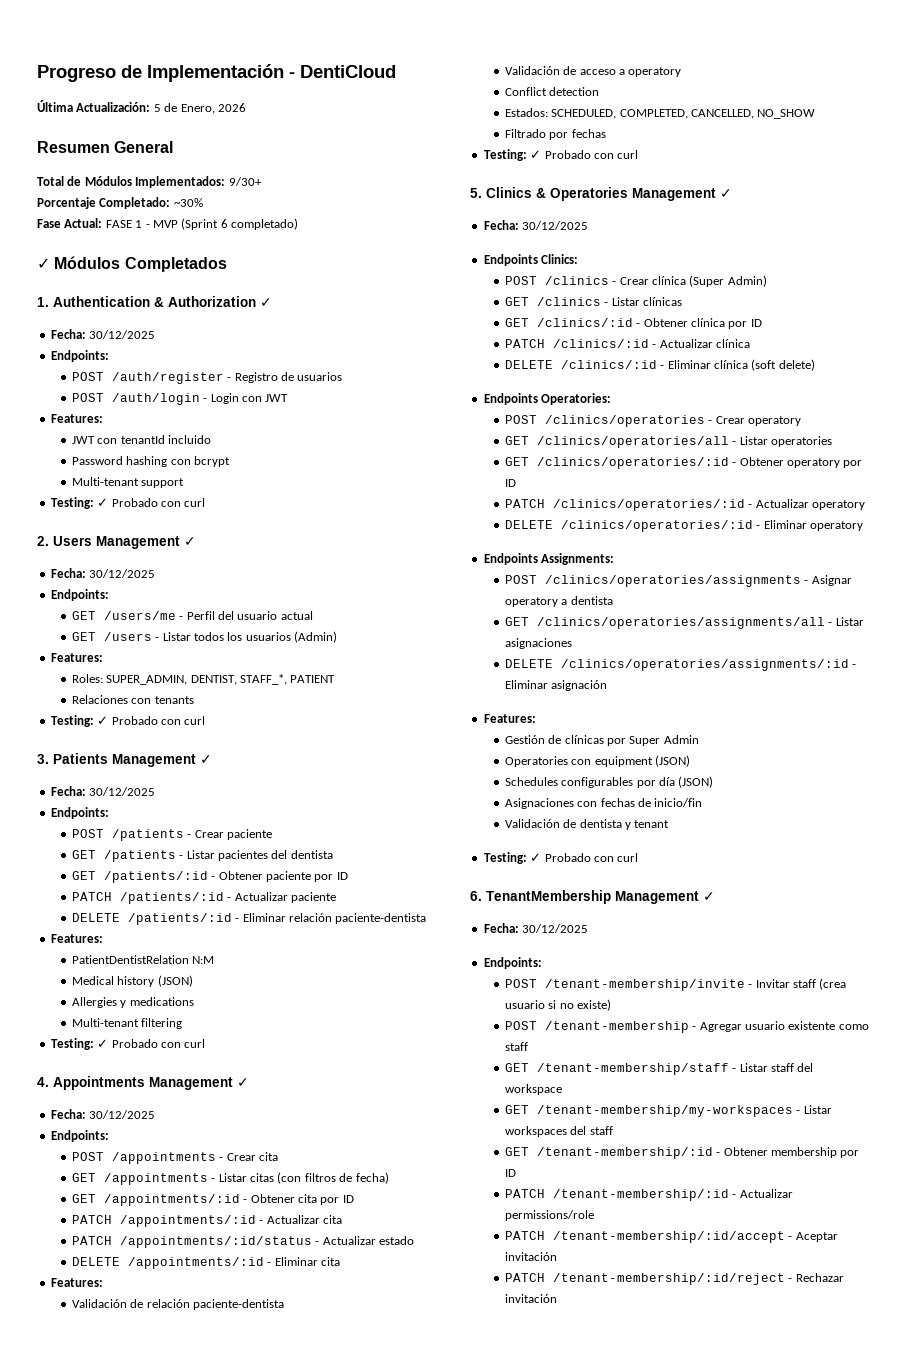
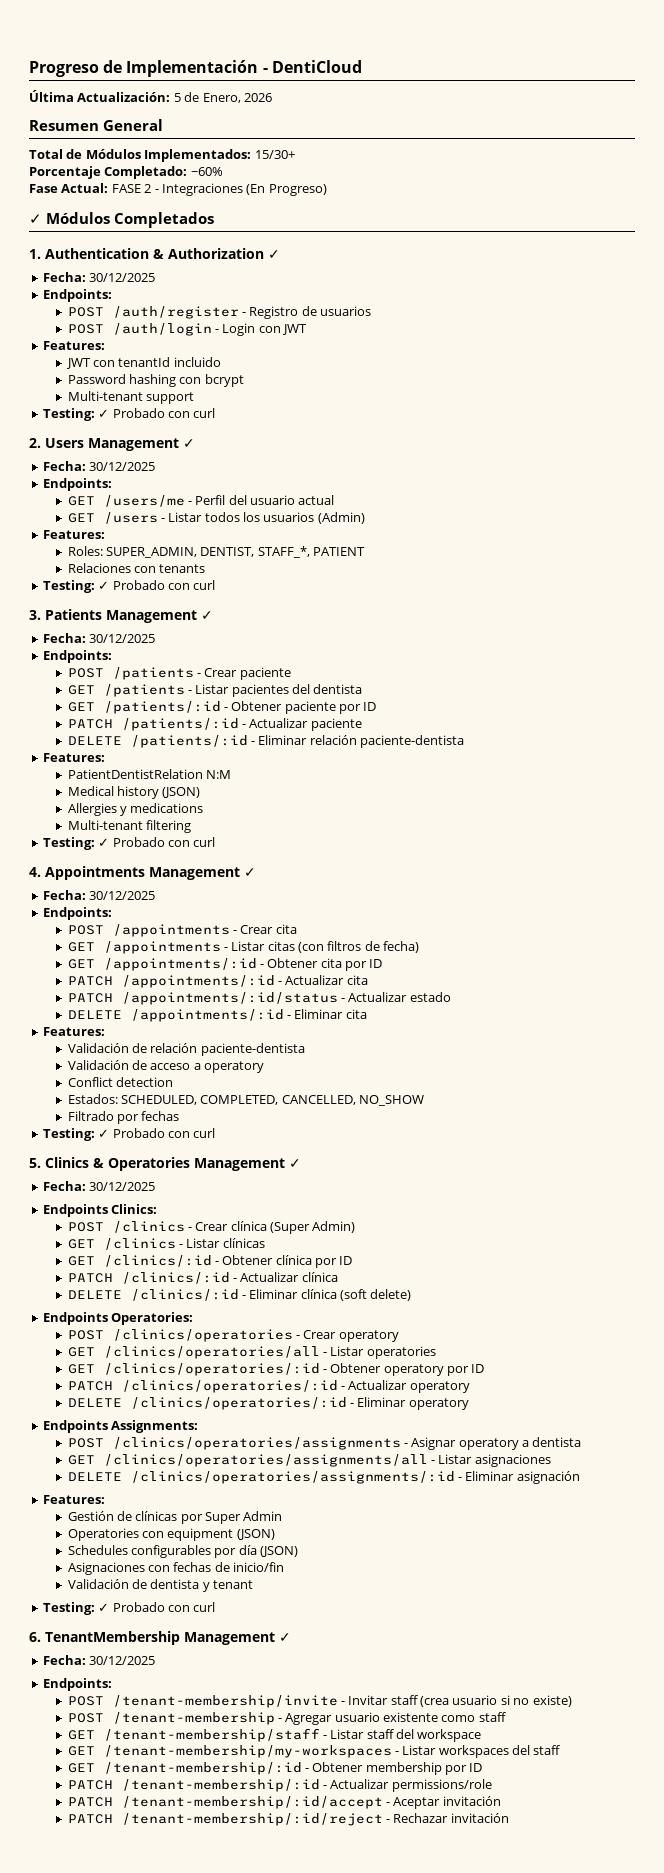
[228,177,262,186] 9/30+ -> [254,150,295,159] 15/30+
[173,198,203,207] ~30% -> [190,167,223,176] ~60%
[135,218,298,230] 1 - MVP (Sprint 6 completado) -> [144,183,327,196] 2 - Integraciones (En Progreso)

